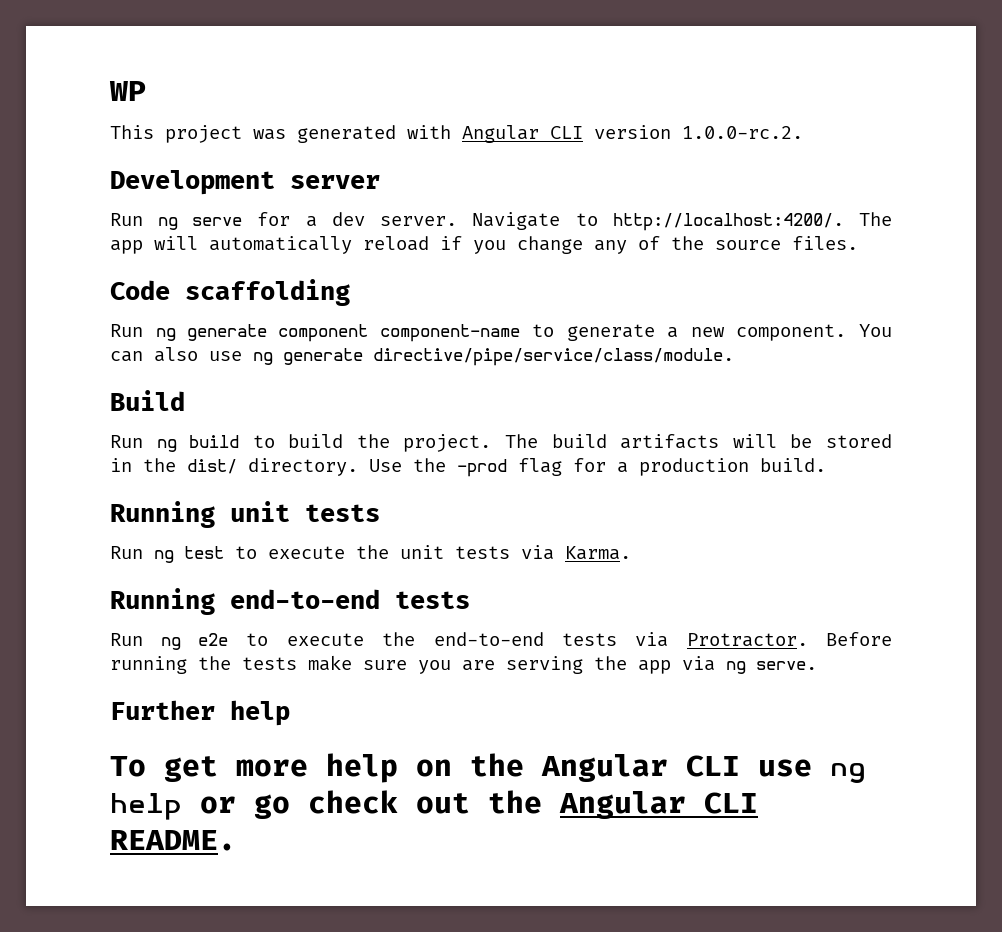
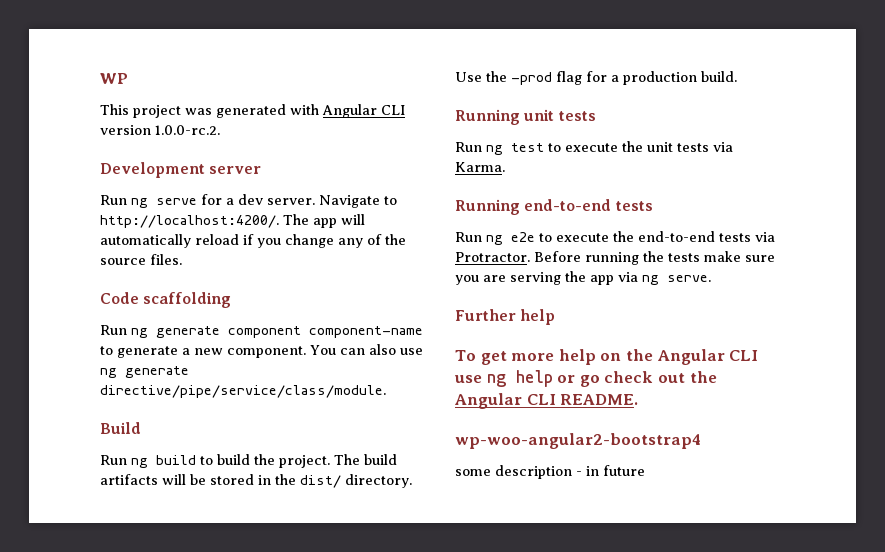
(236, 840) none -> [455,433,701,449] [455,465,645,479] // wp-woo-angular2-bootstrap4 // some description - in future

